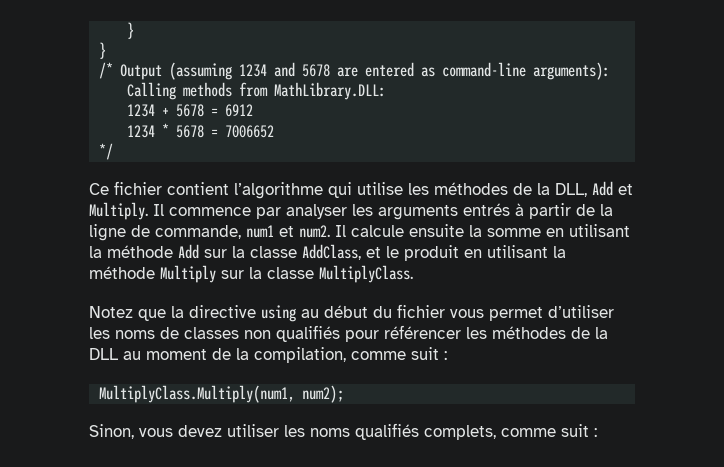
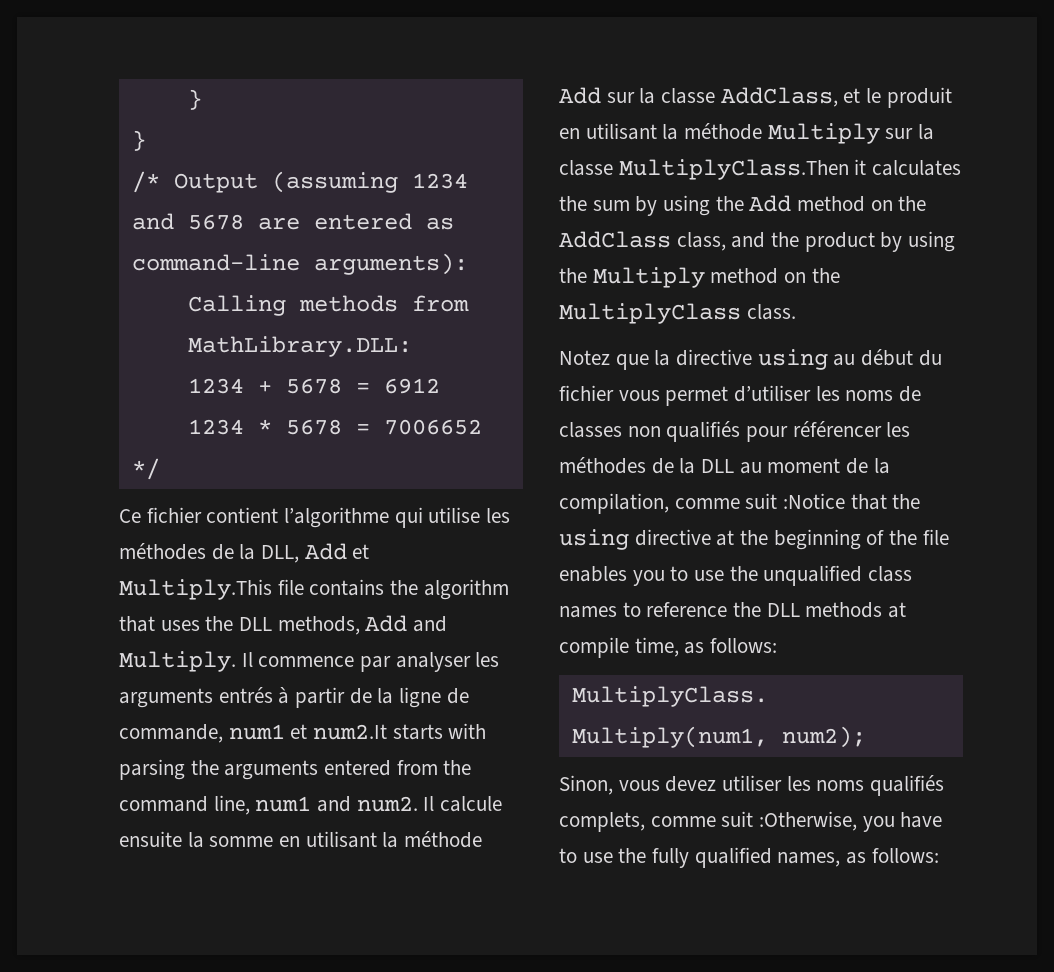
(633, 189) none -> [119,579,509,600] [119,615,448,635] Multiply.This file contains the algorithm that uses the DLL methods, Add and
(294, 231) none -> [313,723,487,740] [119,759,472,780] [119,795,352,815] num2.It starts with parsing the arguments entered from the command line, num1 and
[319,265,413,283] MultiplyClass. -> [618,159,962,180] [559,195,927,216] [559,231,956,252] [559,267,840,288] [559,303,796,324] MultiplyClass.Then it calculates the sum by using the Add method on the AddClass class, and the product by using the Multiply method on the MultiplyClass class.
[444,351,447,360] : -> [783,493,921,510] [559,529,949,550] [559,565,913,586] [559,602,907,618] [559,637,778,658] :Notice that the using directive at the beginning of the file enables you to use the unqualified class names to reference the DLL methods at compile time, as follows:
[594,428,597,437] : -> [759,811,943,832] [559,847,939,868] :Otherwise, you have to use the fully qualified names, as follows:

